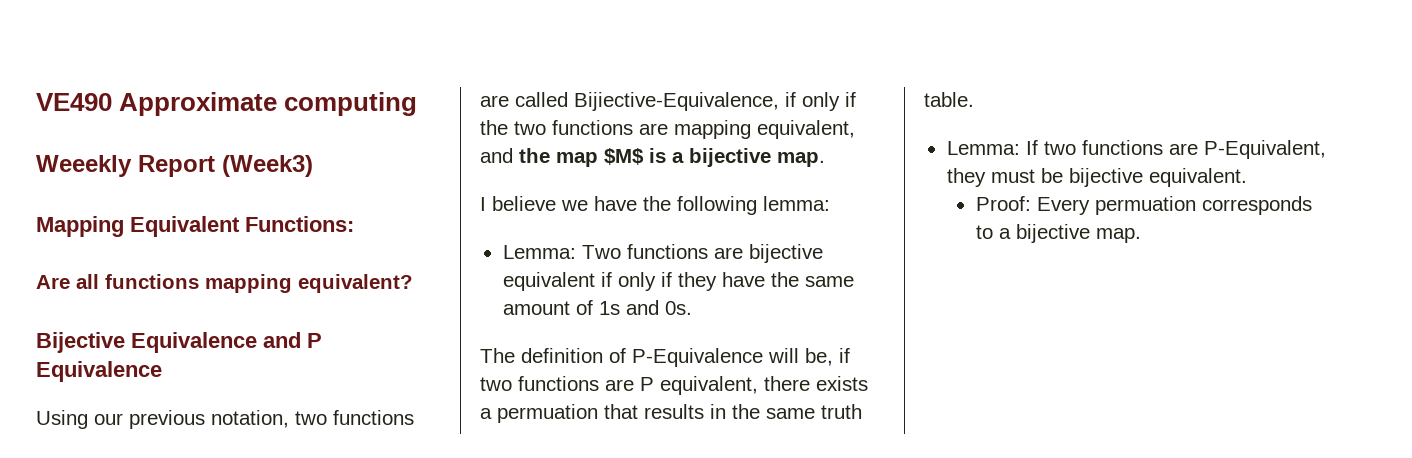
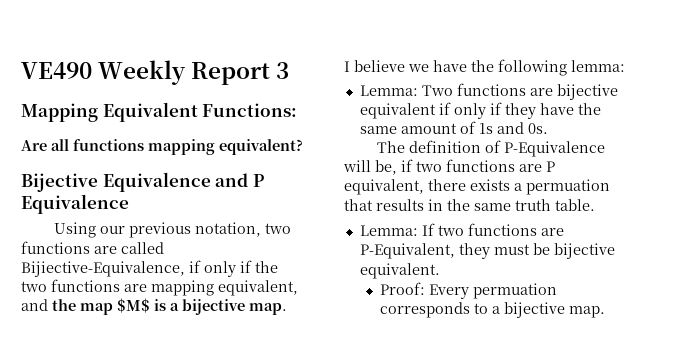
[119,92,418,116] [36,155,313,177] Approximate computing // Weeekly Report (Week3) -> [98,60,290,85] Weekly Report 3

